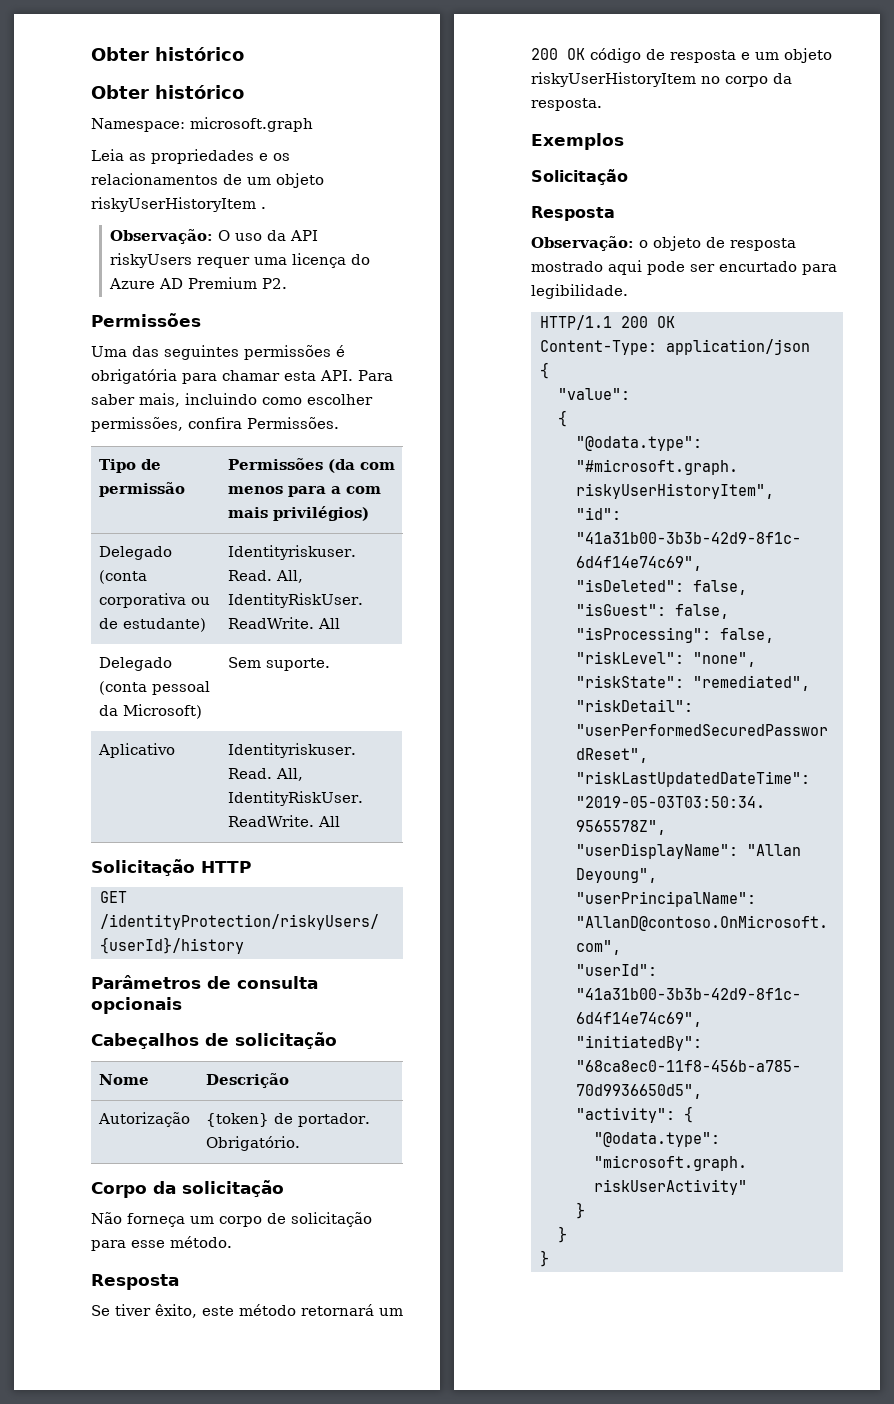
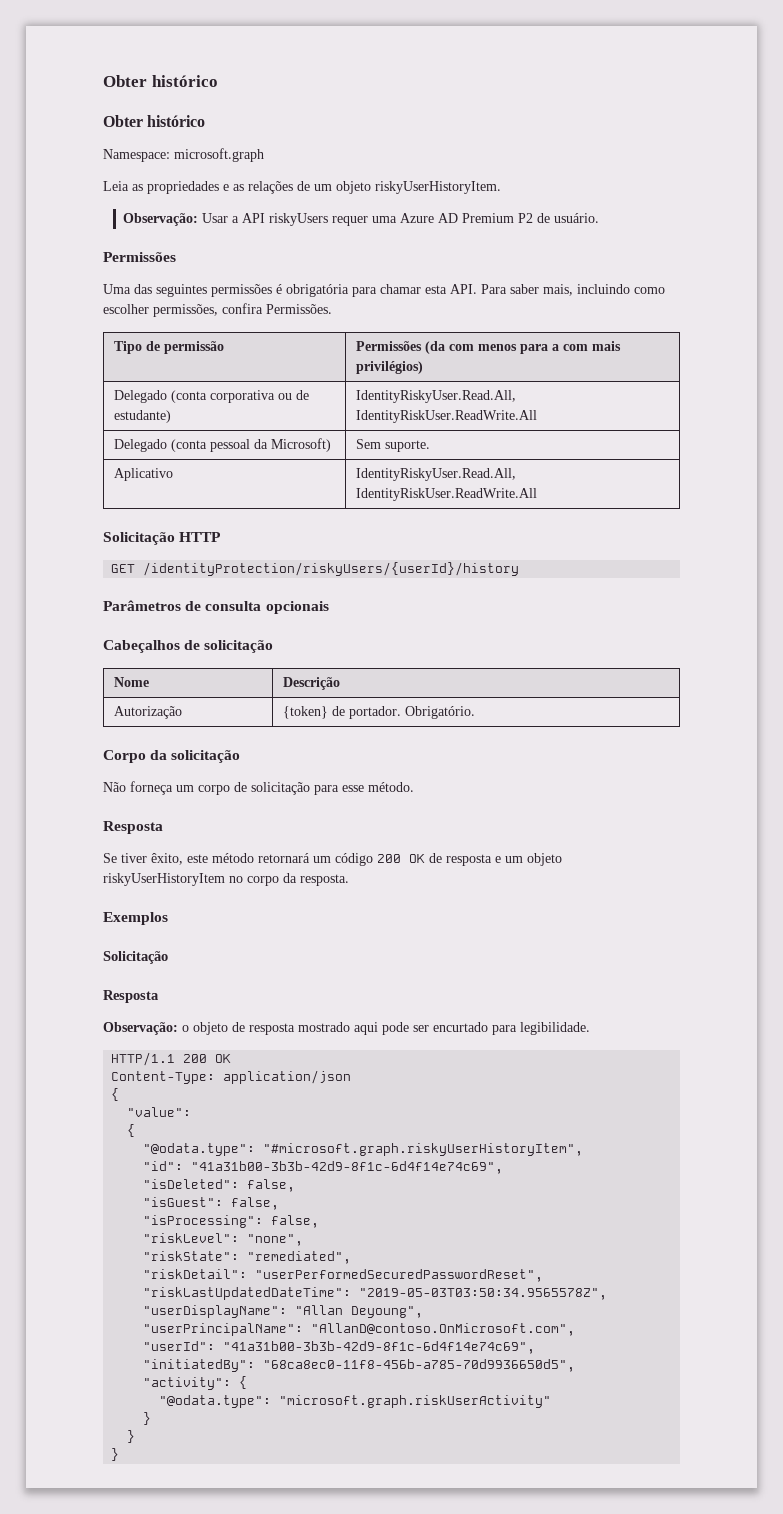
[273,153,290,161] [91,173,218,185] os relacionamentos -> [233,181,293,194] as relações
[91,197,266,212] [109,229,286,244] riskyUserHistoryItem . // Observação: O uso da -> [375,181,501,194] [123,213,240,226] riskyUserHistoryItem. // Observação: Usar a
[291,253,370,268] licença do -> (398, 219) none
[261,278,287,289] P2. -> [518,213,600,223] P2 de usuário.
[227,545,356,560] [227,570,303,583] [227,593,363,608] [227,617,340,629] Identityriskuser. Read. All, IdentityRiskUser. ReadWrite. All -> [355,390,516,403] [355,410,537,423] IdentityRiskyUser.Read.All, IdentityRiskUser.ReadWrite.All
[227,743,356,758] [227,768,303,781] [227,791,363,806] [227,815,340,827] Identityriskuser. Read. All, IdentityRiskUser. ReadWrite. All -> [355,468,516,481] [355,488,537,501] IdentityRiskyUser.Read.All, IdentityRiskUser.ReadWrite.All
[531,48,641,63] 200 OK código -> [335,853,425,866] código 200 OK

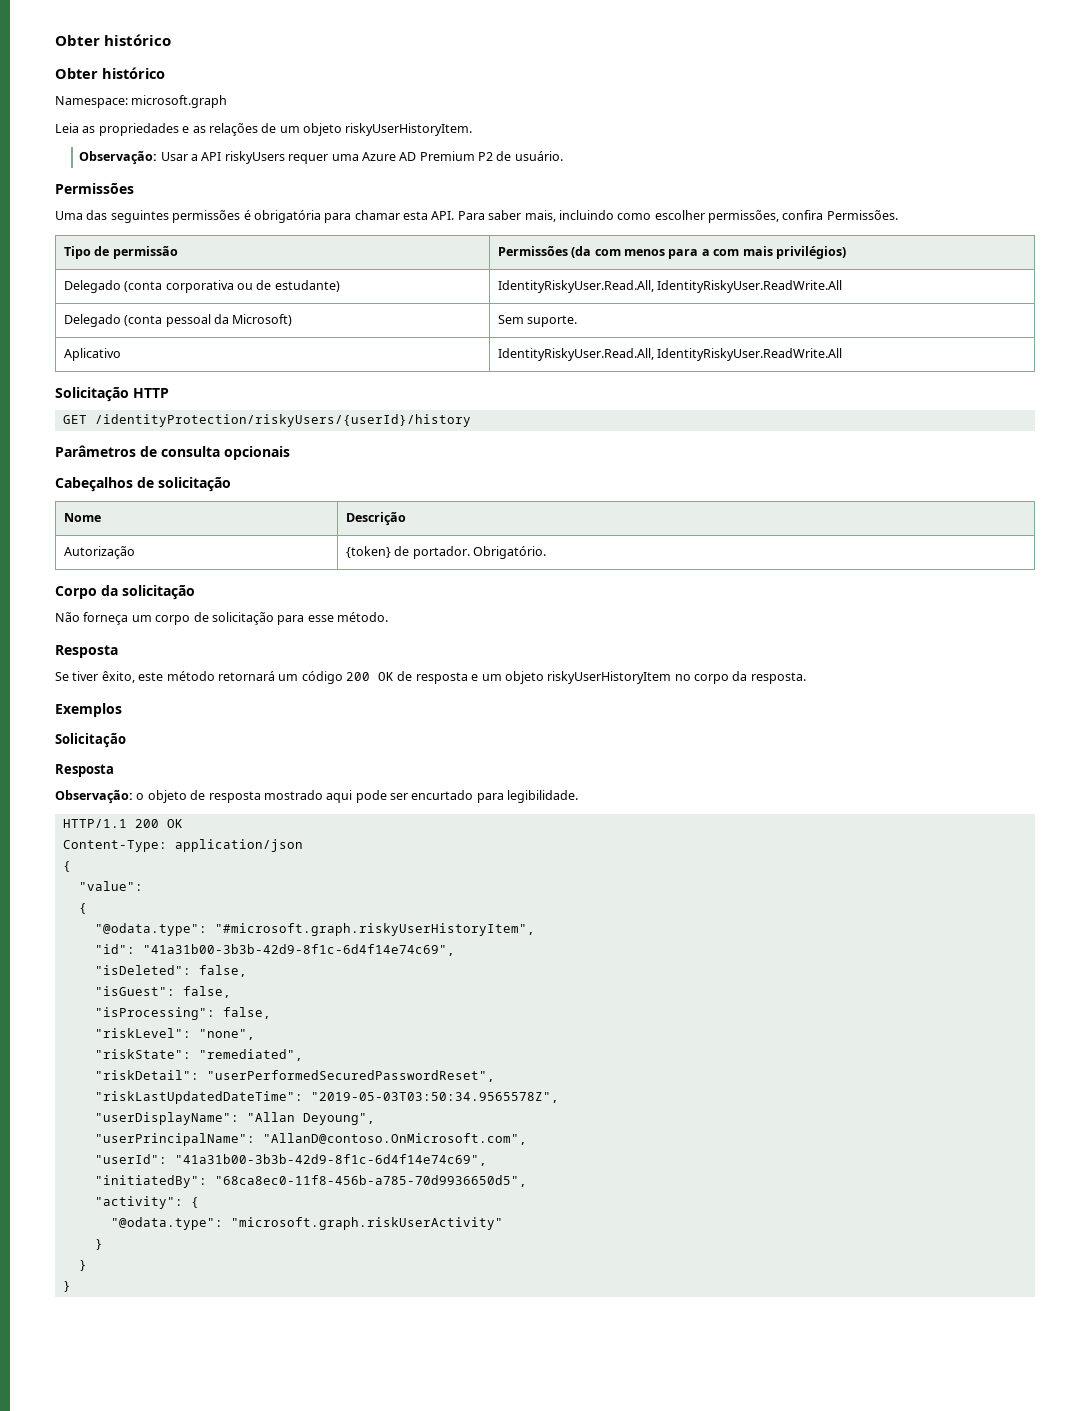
[355,410,537,423] IdentityRiskUser.ReadWrite.All -> [657,280,843,293] IdentityRiskyUser.ReadWrite.All
[355,488,537,501] IdentityRiskUser.ReadWrite.All -> [657,348,843,361] IdentityRiskyUser.ReadWrite.All

